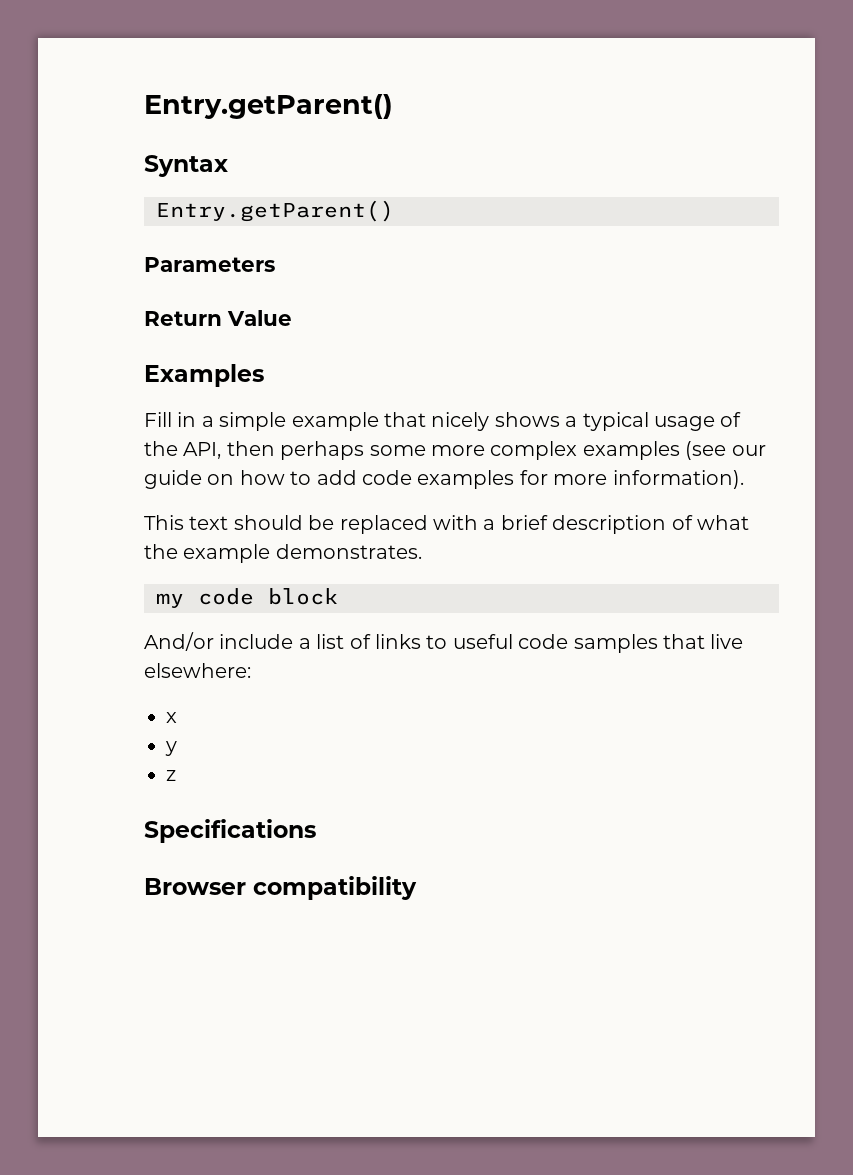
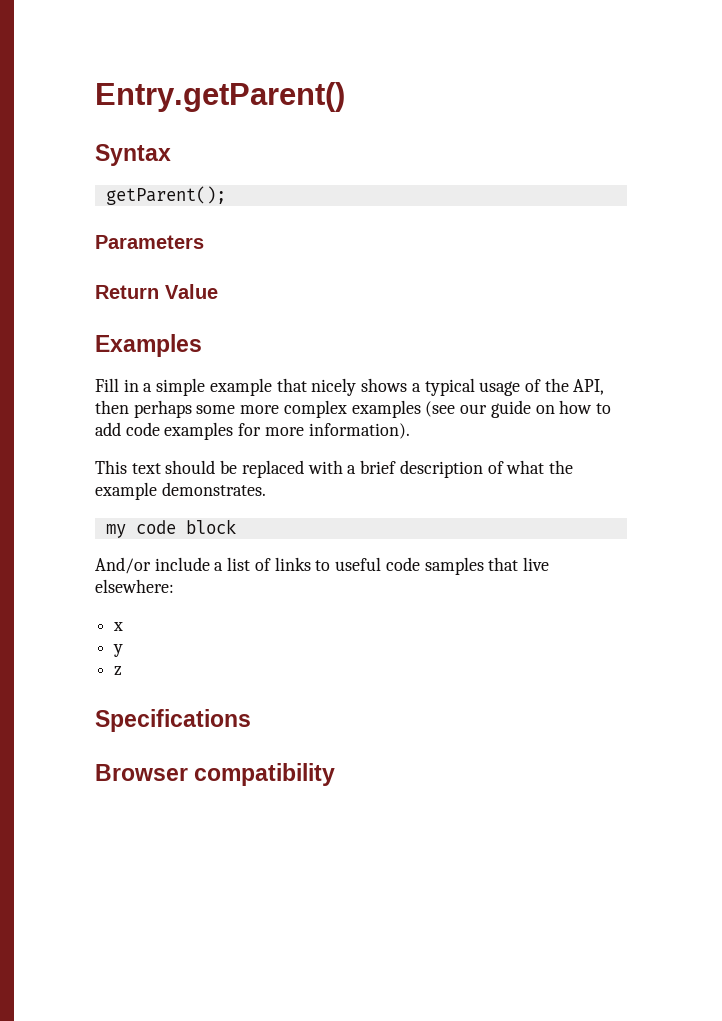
[156,200,394,222] Entry.getParent() -> [105,186,226,205] getParent();

